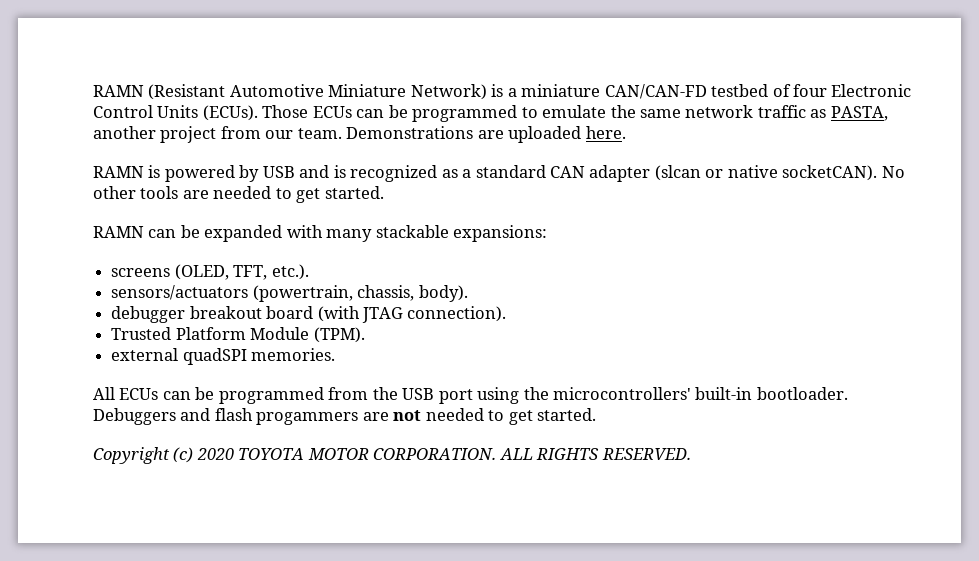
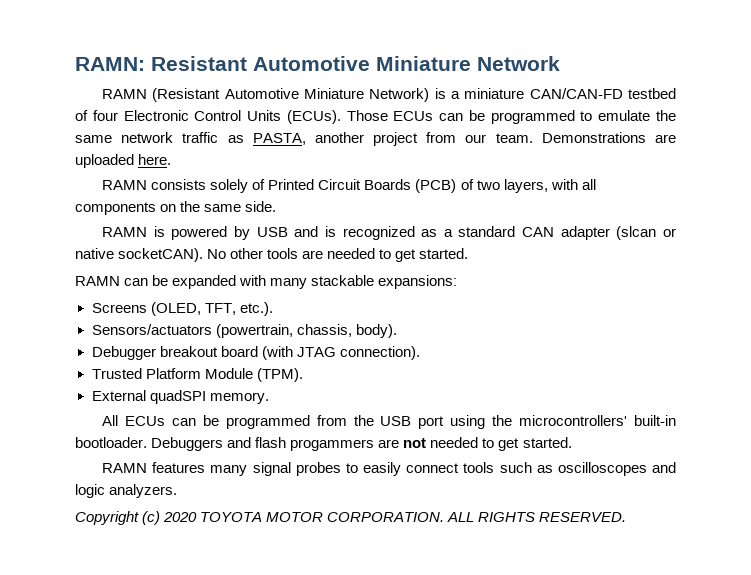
(93, 91) none -> [75,56,560,71] RAMN: Resistant Automotive Miniature Network //
(626, 132) none -> [102,179,596,193] [75,201,277,215] // RAMN consists solely of Printed Circuit Boards (PCB) of two layers, with all components on the same side.
[111,268,171,277] screens -> [91,303,147,313] Screens
[111,285,249,300] sensors/actuators -> [91,324,212,335] Sensors/actuators
[111,306,186,323] debugger -> [91,346,156,360] Debugger
[111,348,336,365] external quadSPI memories. -> [91,390,269,404] External quadSPI memory.
(597, 414) none -> [102,462,676,476] [75,484,178,498] // RAMN features many signal probes to easily connect tools such as oscilloscopes and logic analyzers.

